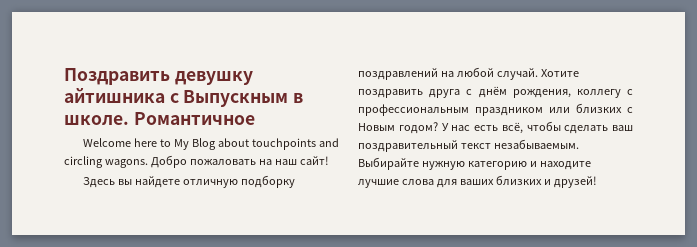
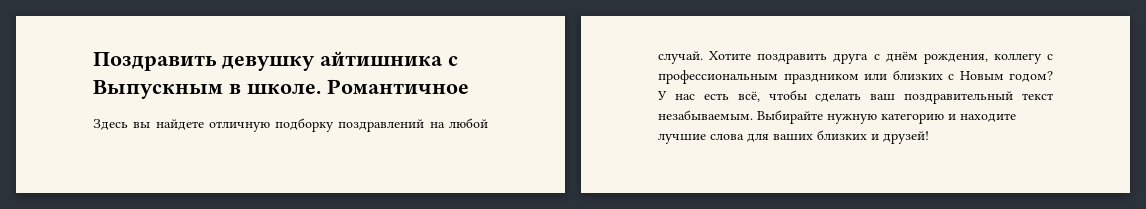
[82,138,339,150] [64,155,329,168] // Welcome here to My Blog about touchpoints and circling wagons. Добро пожаловать на наш сайт! -> (469, 86) none

